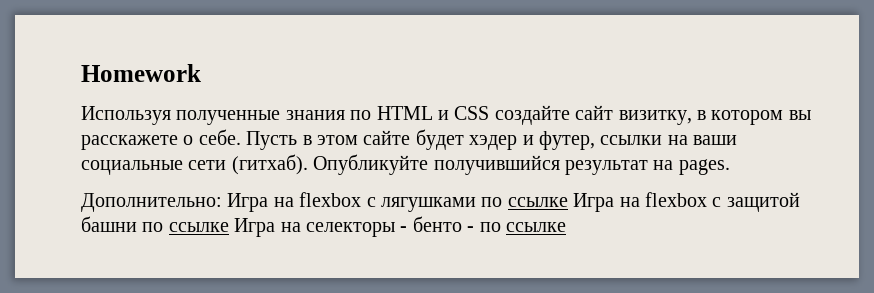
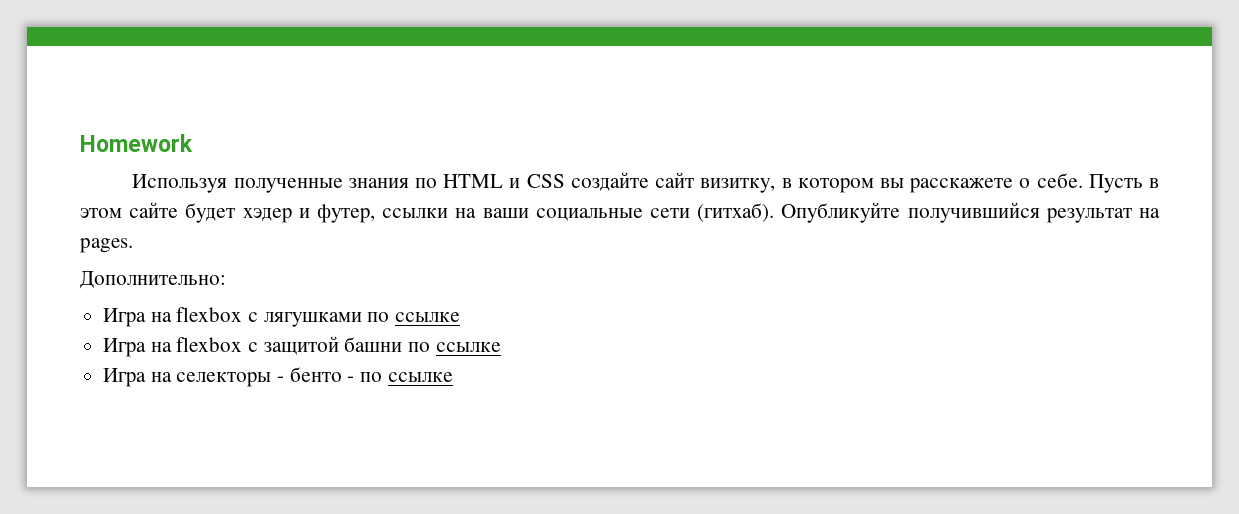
(222, 202) none -> (226, 280) //
(568, 202) none -> (461, 317) //
(229, 227) none -> (501, 347) //

